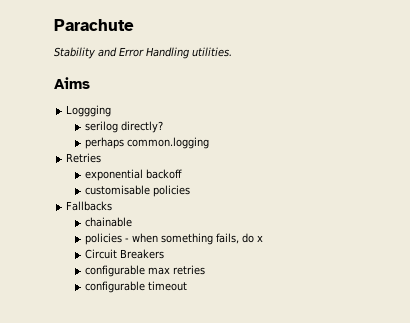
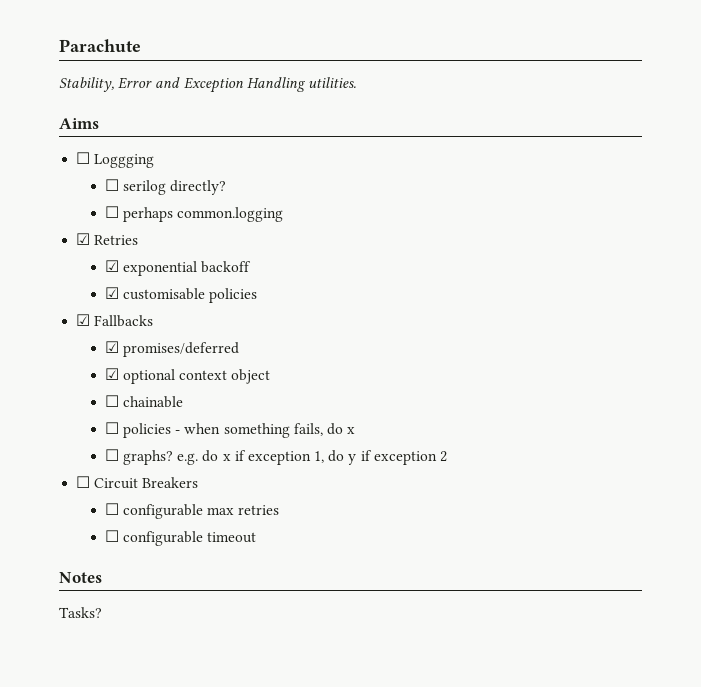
[54,47,144,59] Stability and Error -> [59,77,244,93] Stability, Error and Exception
(90, 83) none -> [76,152,91,164] ☐
(112, 111) none -> [104,179,119,191] ☐
(163, 127) none -> [104,206,119,218] ☐
(209, 143) none -> [76,233,91,245] ☑
(102, 158) none -> [104,260,119,272] ☑
(182, 174) none -> [104,287,119,299] ☑
(190, 191) none -> [76,314,91,326] ☑
(113, 206) none -> [104,341,239,357] [104,368,271,384] [104,395,119,407] ☑ promises/deferred // ☑ optional context object // ☐
(132, 222) none -> [104,422,119,434] ☐
(263, 238) none -> [104,449,447,465] [76,476,91,488] ☐ graphs? e.g. do x if exception 1, do y if exception 2 // ☐
(164, 254) none -> [104,503,119,515] ☐
(205, 270) none -> [104,530,119,542] ☐
(187, 286) none -> [59,572,102,583] [59,607,102,618] // Notes // Tasks?

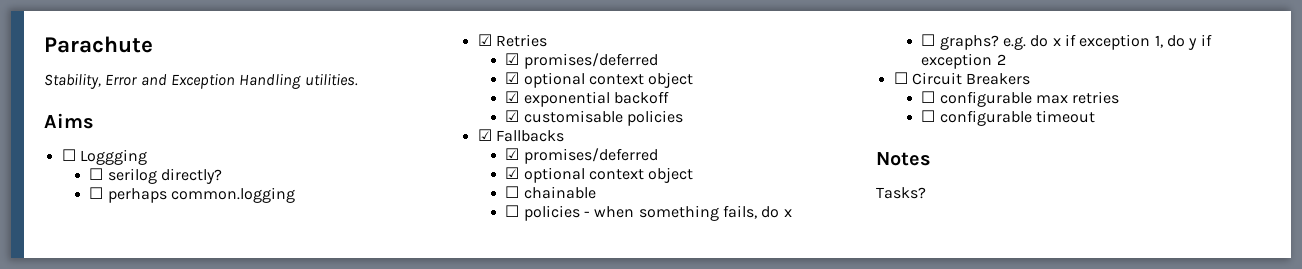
(139, 240) none -> [505,53,658,69] [505,72,694,88] // ☑ promises/deferred // ☑ optional context object

